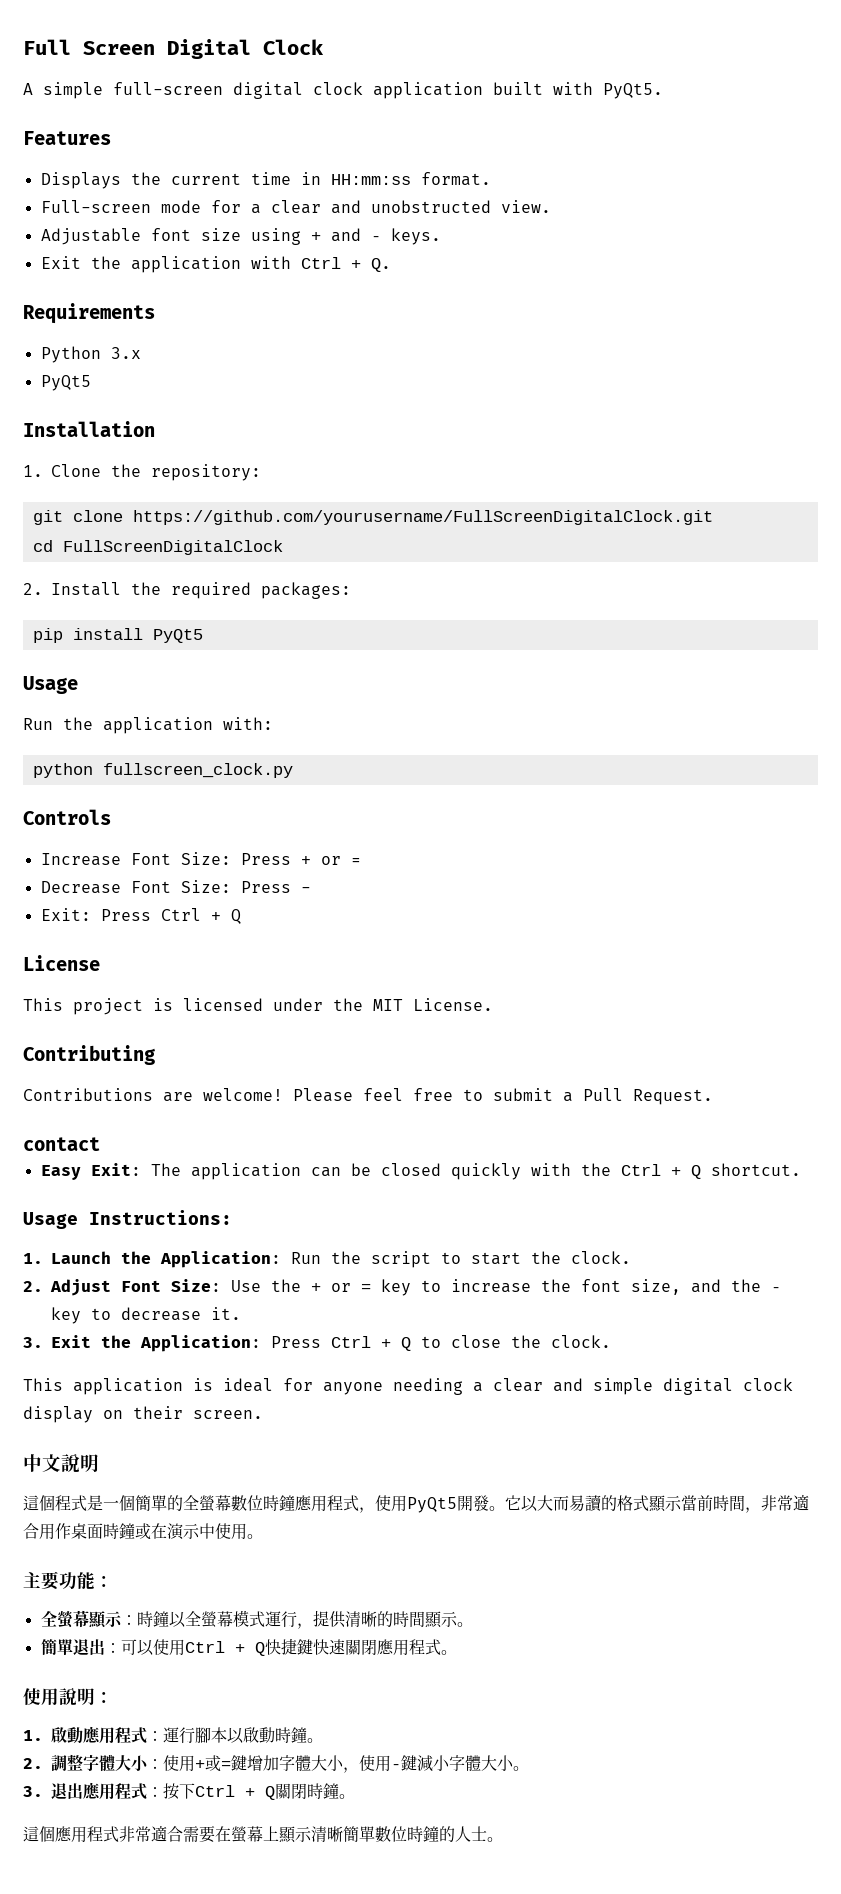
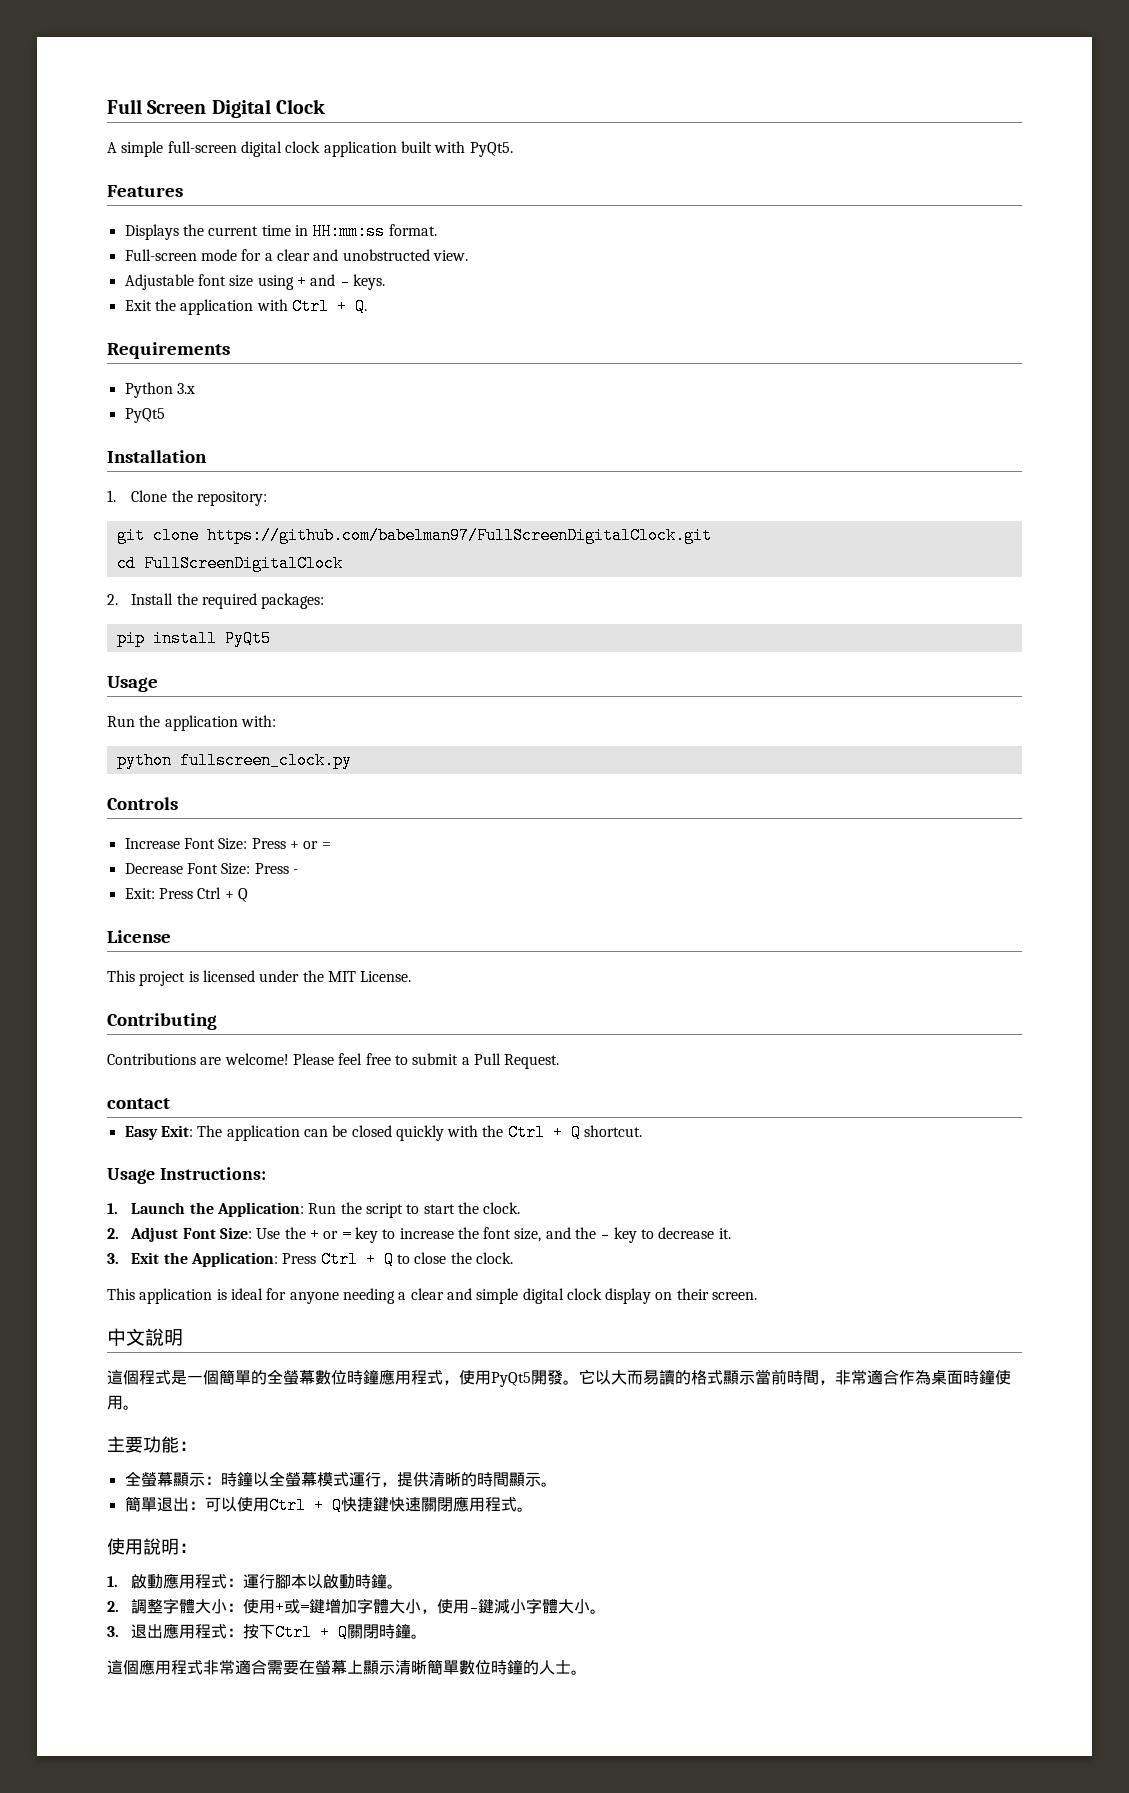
[132,510,713,525] https://github.com/yourusername/FullScreenDigitalClock.git -> [206,527,712,544] https://github.com/babelman97/FullScreenDigitalClock.git
[39,1523,71,1540] 用作 -> [899,1370,931,1385] 作為
[135,1523,215,1540] 或在演示中 -> (995, 1377) none

